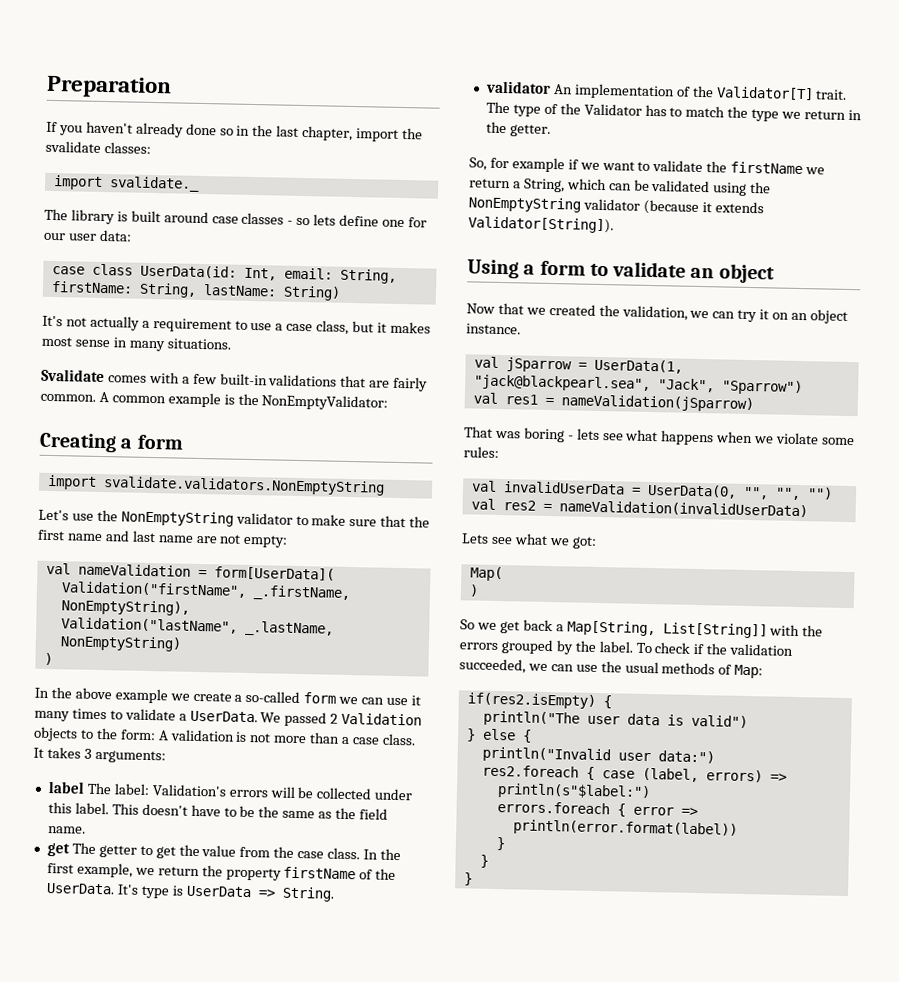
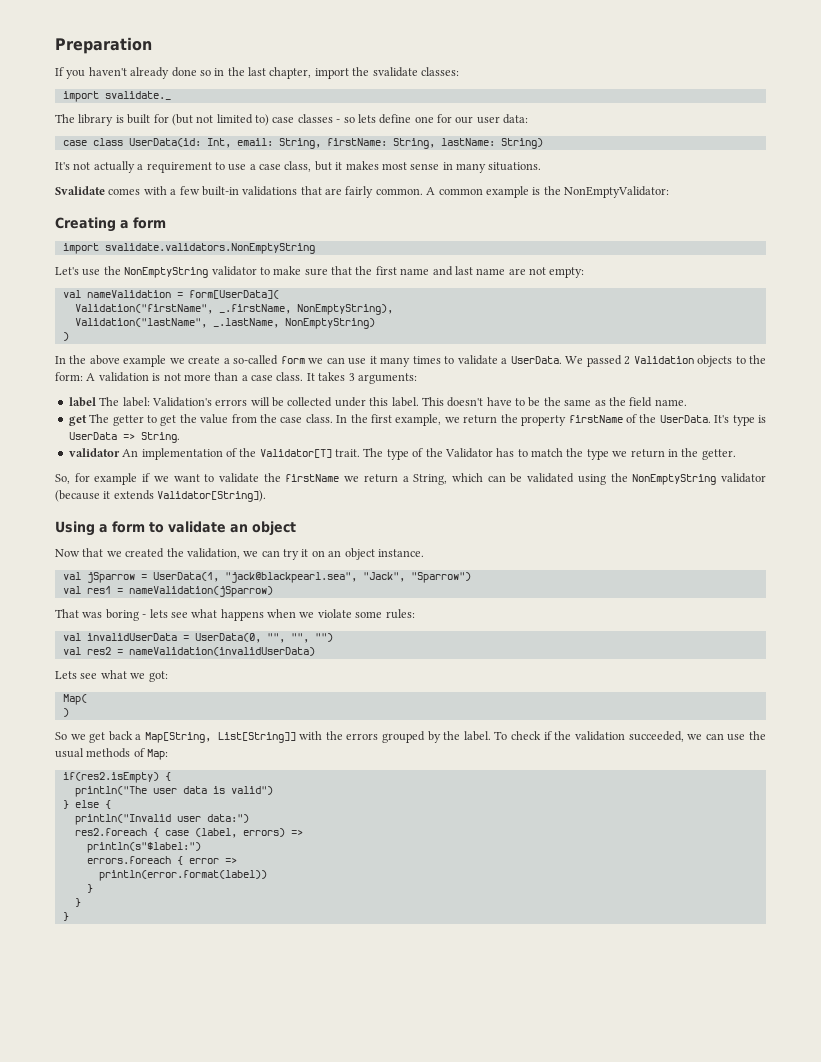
[163,211,209,224] around -> [153,114,269,126] for (but not limited to)

